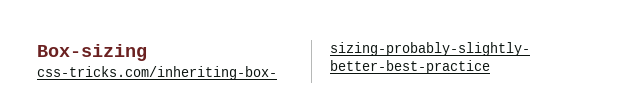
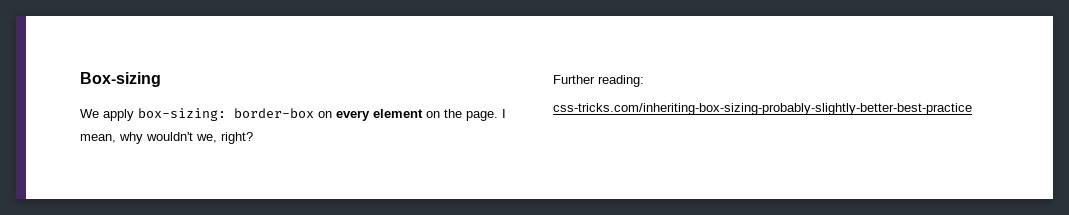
(147, 52) none -> [80,108,506,121] [80,132,253,144] [553,75,644,87] // We apply box-sizing: border-box on every element on the page. I mean, why wouldn't we, right? // Further reading:

